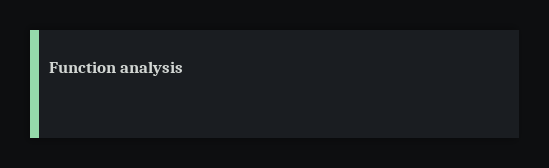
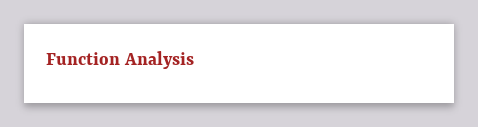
[120,61,184,76] analysis -> [124,51,195,69] Analysis

